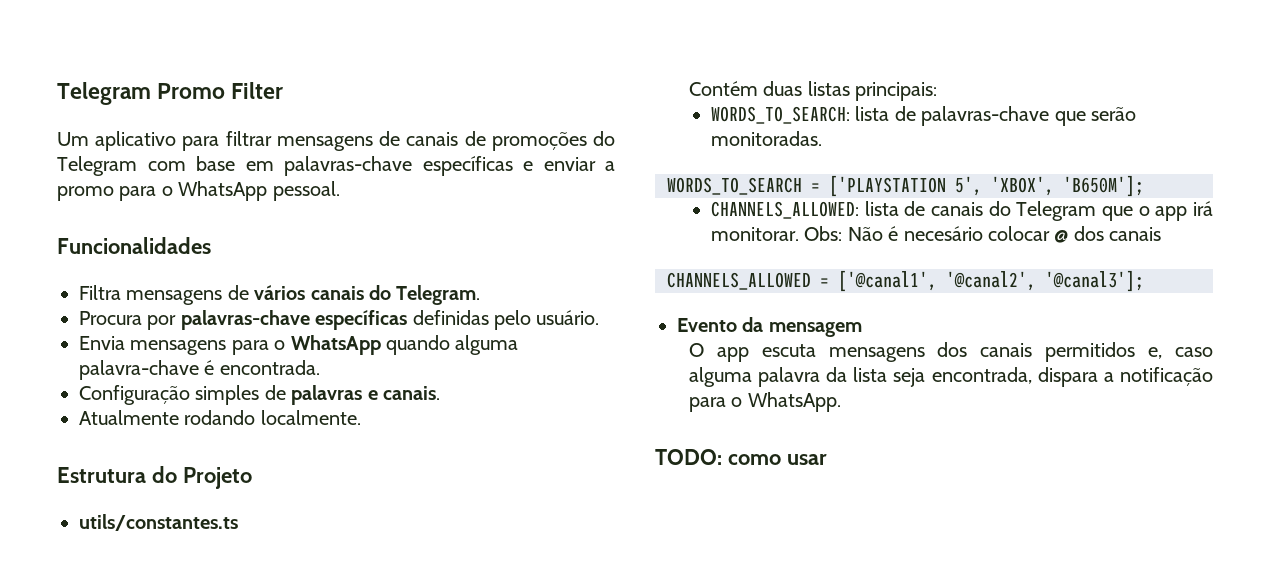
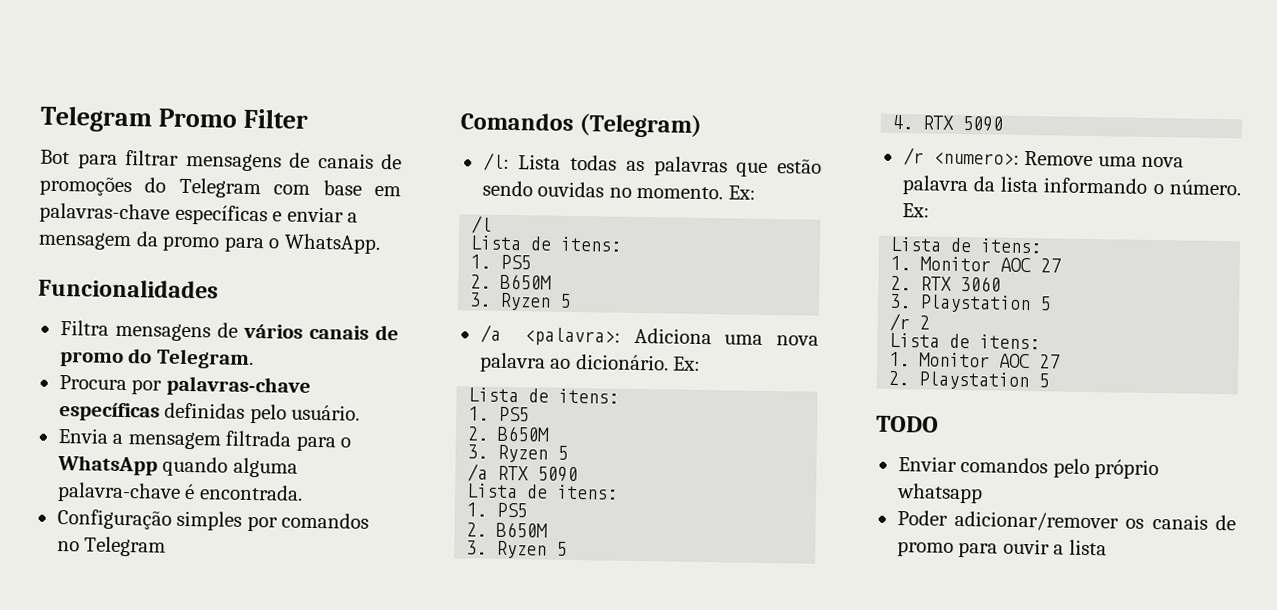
[57,131,177,151] Um aplicativo -> [40,149,70,165] Bot
(615, 166) none -> [38,231,159,251] mensagem da
[178,181,340,201] WhatsApp pessoal. -> [283,233,381,254] WhatsApp.
(364, 293) none -> [374,324,399,341] [58,351,124,367] de promo
[130,340,227,355] mensagens -> [112,430,292,450] a mensagem filtrada
[264,385,440,405] [79,410,361,425] [57,466,252,489] [79,514,238,531] [688,81,938,101] [710,106,1136,126] [710,131,822,146] [667,175,1144,197] [710,201,1214,221] [710,226,1162,243] [667,270,1144,292] [677,317,862,337] [688,342,1213,362] [688,367,1213,387] [688,392,841,412] [655,449,827,465] de palavras e canais. // Atualmente rodando localmente. // Estrutura do Projeto // utils/constantes.ts // Contém duas listas principais: // WORDS_TO_SEARCH: lista de palavras-chave que serão monitoradas. // WORDS_TO_SEARCH = ['PLAYSTATION 5', 'XBOX', 'B650M']; // CHANNELS_ALLOWED: lista de canais do Telegram que o app irá monitorar. Obs: Não é necesário colocar @ dos canais // CHANNELS_ALLOWED = ['@canal1', '@canal2', '@canal3']; // Evento da mensagem // O app escuta mensagens dos canais permitidos e, caso alguma palavra da lista seja encontrada, dispara a notificação para o WhatsApp. // TODO: como usar -> [246,512,370,532] [56,536,167,557] [460,112,703,138] [482,152,822,177] [481,180,756,200] [471,215,493,234] [470,235,623,252] [470,254,532,270] [470,273,553,290] [469,292,572,311] [479,324,819,347] [478,352,702,373] [468,387,620,404] [468,406,530,422] [467,425,551,442] [467,444,569,463] [467,463,579,483] [466,483,619,500] [466,502,528,518] [466,521,549,538] [466,540,568,559] [892,114,1004,132] [902,147,1185,168] [901,175,1242,196] [901,203,930,218] [890,236,1043,254] [890,255,1062,273] [890,275,1002,292] [889,293,1052,314] [889,312,931,332] [889,332,1041,350] [889,351,1061,369] [888,370,1050,391] [876,415,939,433] [897,456,1160,480] [895,483,983,504] [896,510,1236,532] [896,538,1107,558] por comandos no Telegram // Comandos (Telegram) // /l: Lista todas as palavras que estão sendo ouvidas no momento. Ex: // /l // Lista de itens: // 1. PS5 // 2. B650M // 3. Ryzen 5 // /a <palavra>: Adiciona uma nova palavra ao dicionário. Ex: // Lista de itens: // 1. PS5 // 2. B650M // 3. Ryzen 5 // /a RTX 5090 // Lista de itens: // 1. PS5 // 2. B650M // 3. Ryzen 5 // 4. RTX 5090 // /r <numero>: Remove uma nova palavra da lista informando o número. Ex: // Lista de itens: // 1. Monitor AOC 27 // 2. RTX 3060 // 3. Playstation 5 // /r 2 // Lista de itens: // 1. Monitor AOC 27 // 2. Playstation 5 // TODO // Enviar comandos pelo próprio whatsapp // Poder adicionar/remover os canais de promo para ouvir a lista

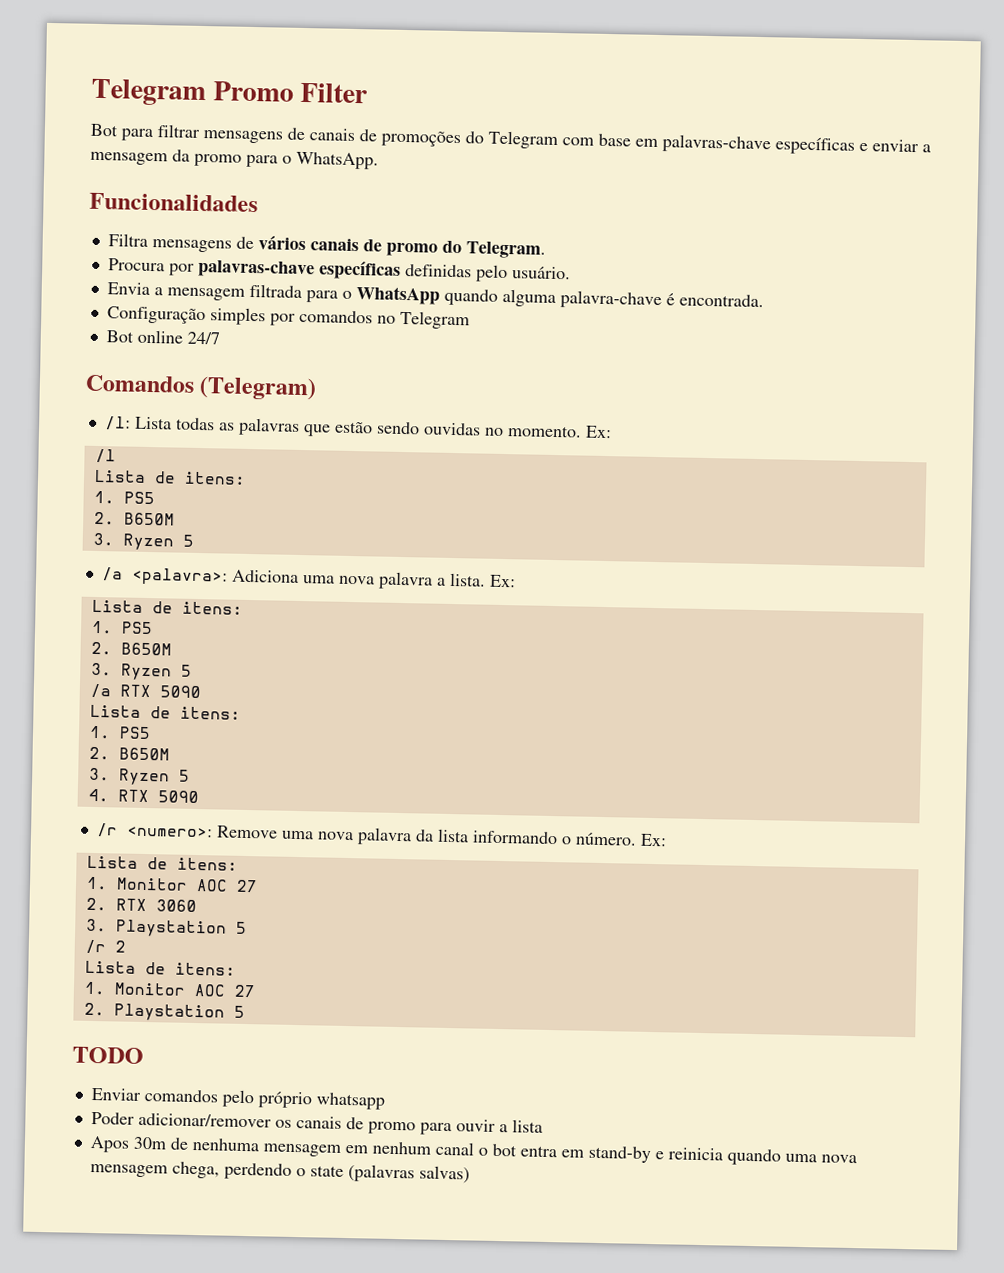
(167, 546) none -> [105,329,220,345] // Bot online 24/7
[550,354,669,371] ao dicionário. -> [435,572,486,587] a lista.
(1107, 547) none -> [89,1135,857,1166] [89,1161,470,1184] // Apos 30m de nenhuma mensagem em nenhum canal o bot entra em stand-by e reinicia quando uma nova mensagem chega, perdendo o state (palavras salvas)

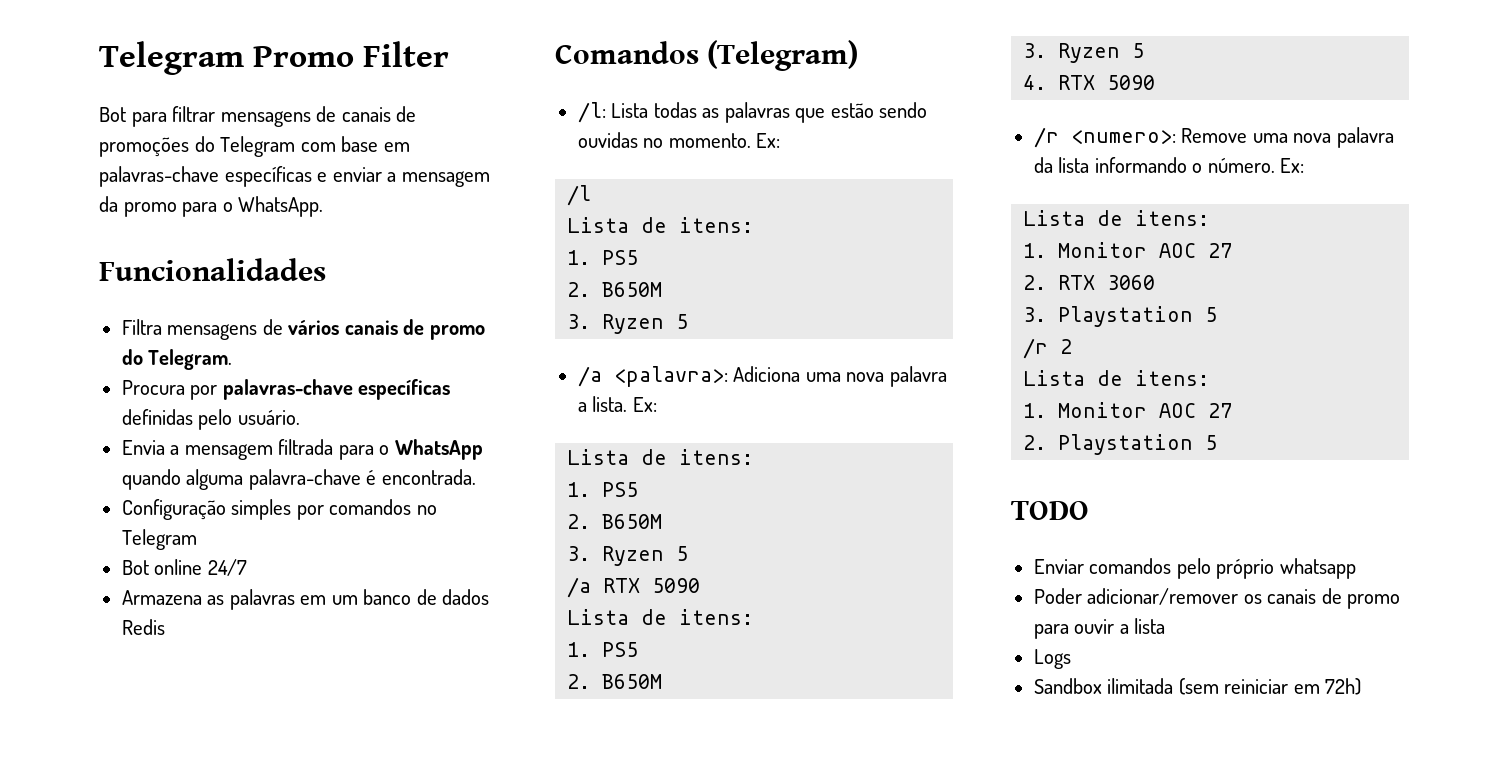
(220, 338) none -> [121,589,490,610] [121,619,165,635] // Armazena as palavras em um banco de dados Redis
[89,1135,857,1166] [89,1161,470,1184] Apos 30m de nenhuma mensagem em nenhum canal o bot entra em stand-by e reinicia quando uma nova mensagem chega, perdendo o state (palavras salvas) -> [1033,649,1071,669] [1033,678,1362,695] Logs // Sandbox ilimitada (sem reiniciar em 72h)

